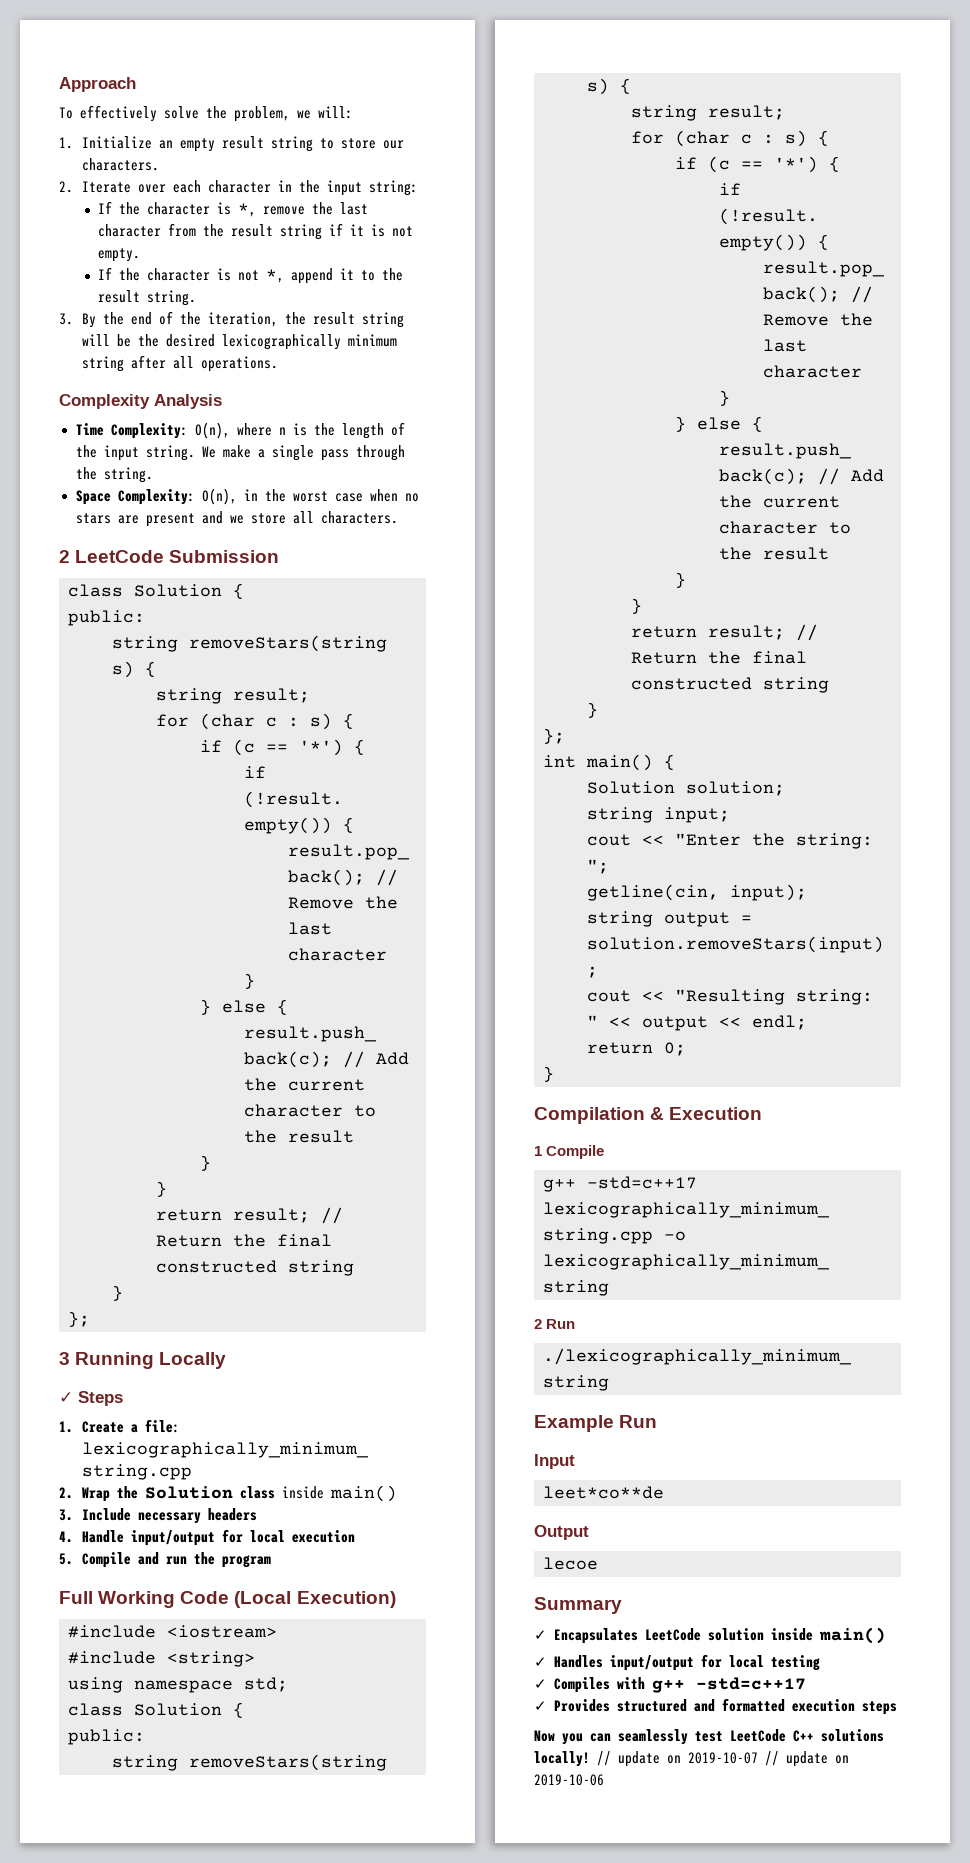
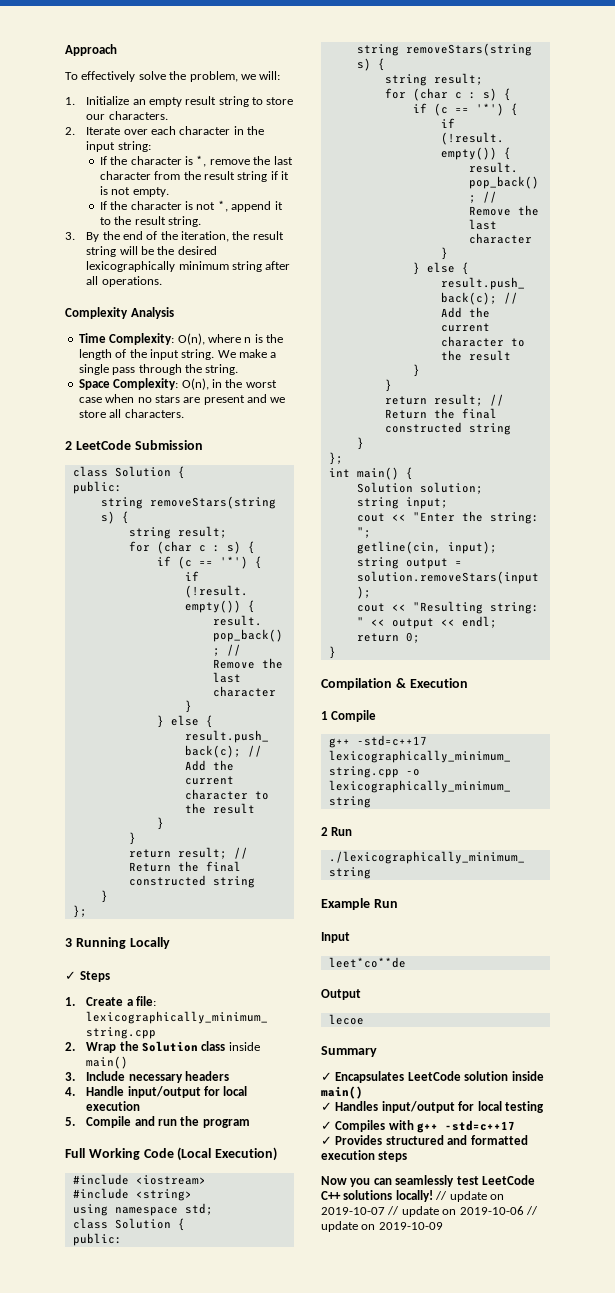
(604, 1780) none -> [525,1206,538,1215] [321,1221,443,1232] // update on 2019-10-09

